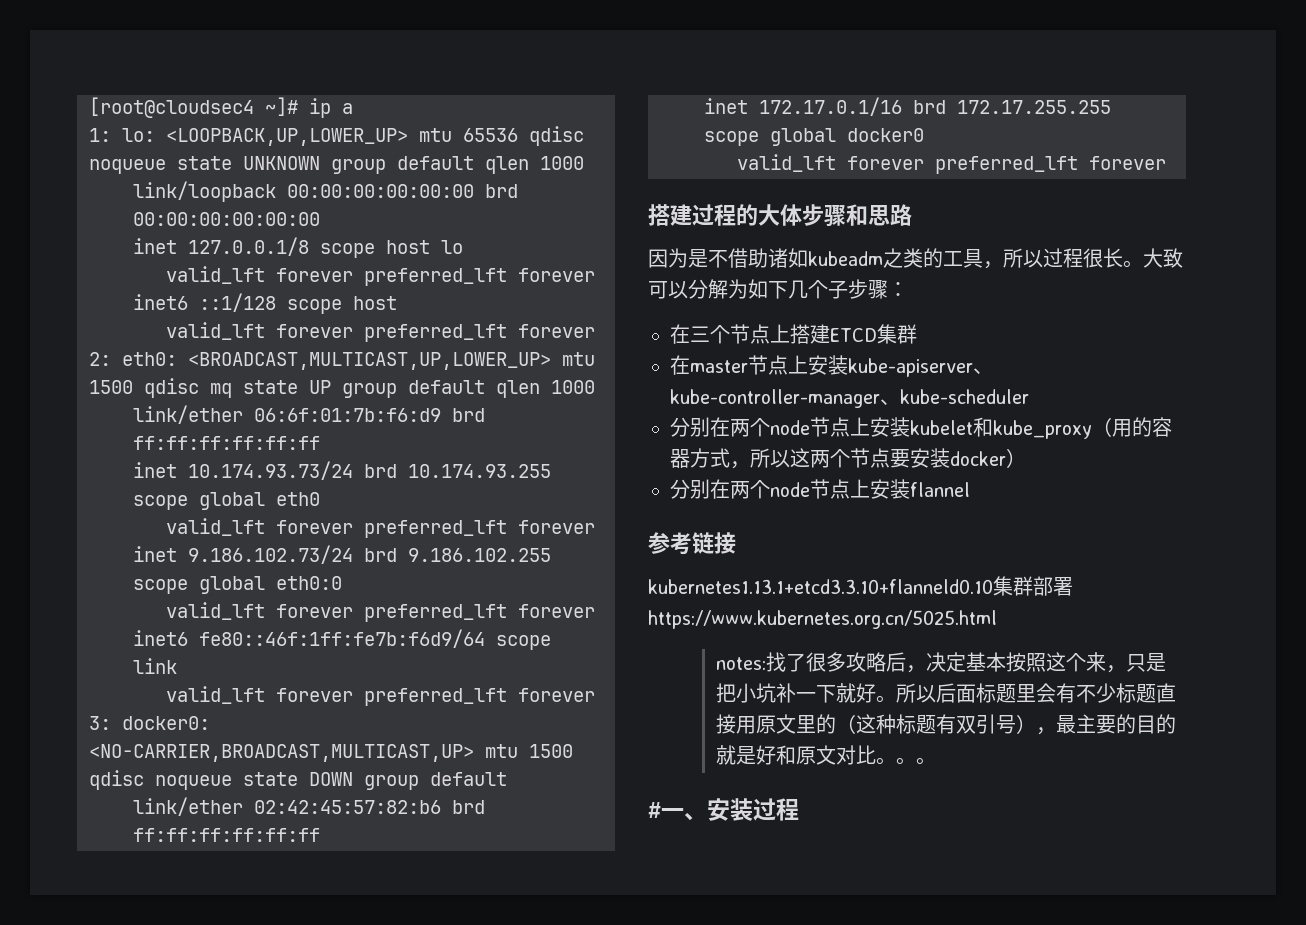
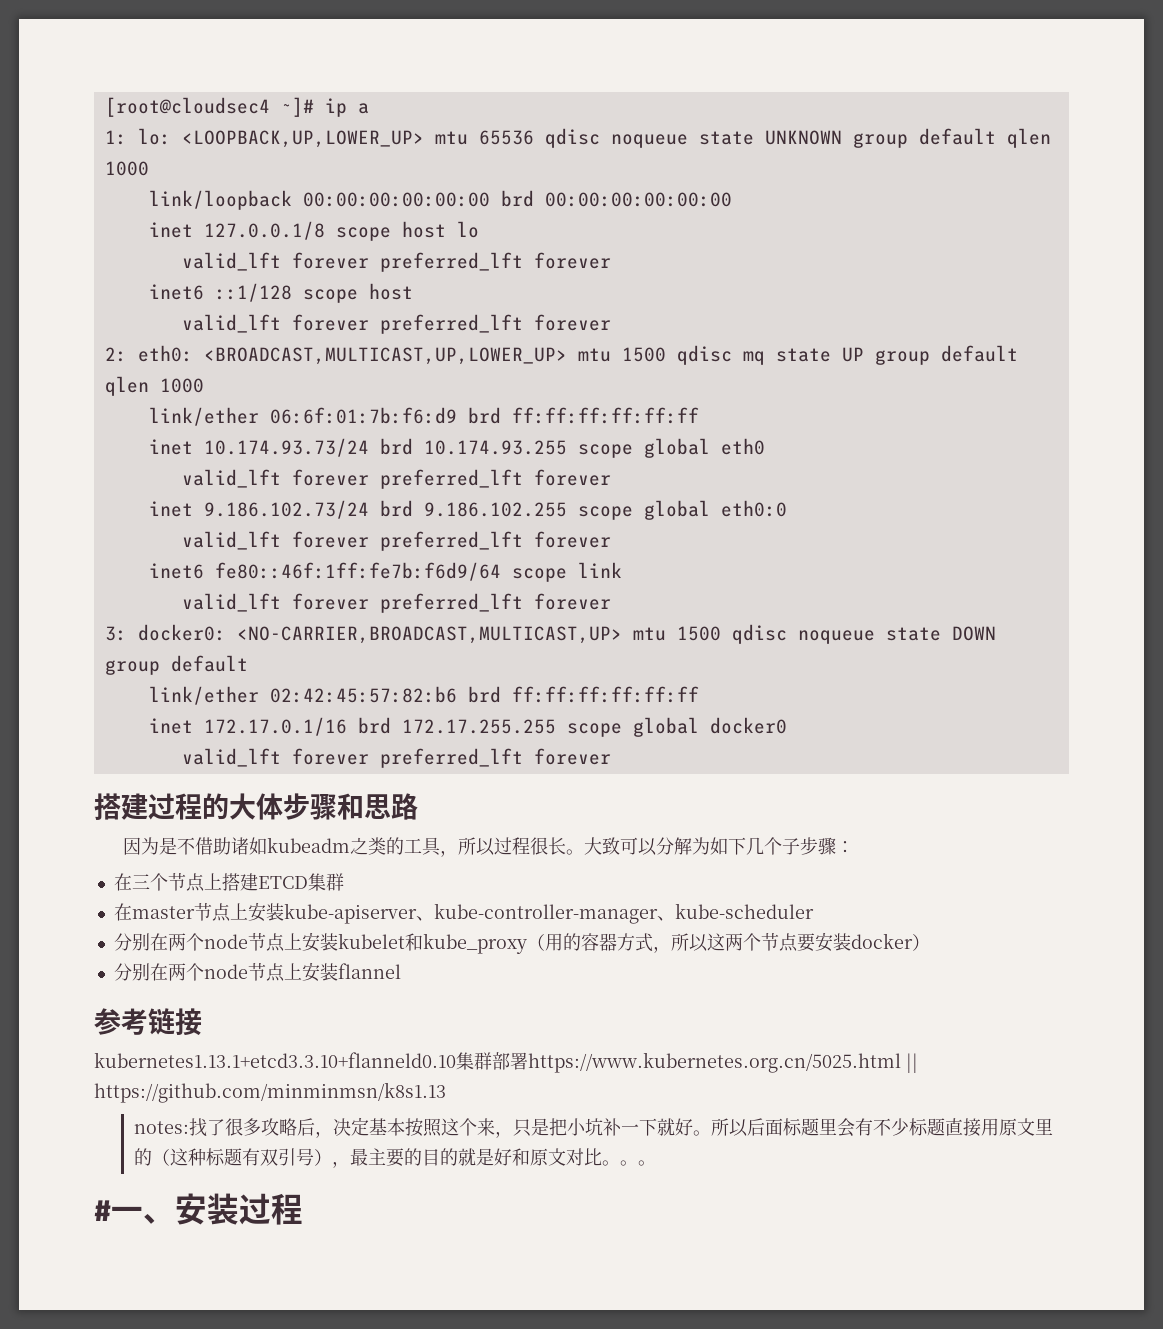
(997, 619) none -> [906,1053,918,1073] [94,1082,446,1103] || https://github.com/minminmsn/k8s1.13

